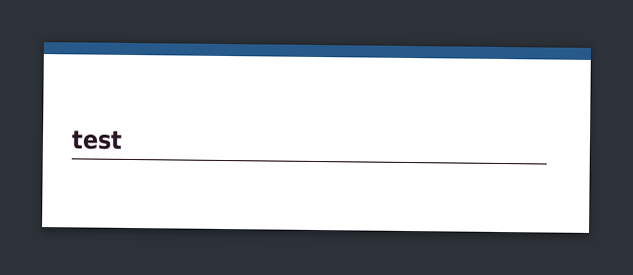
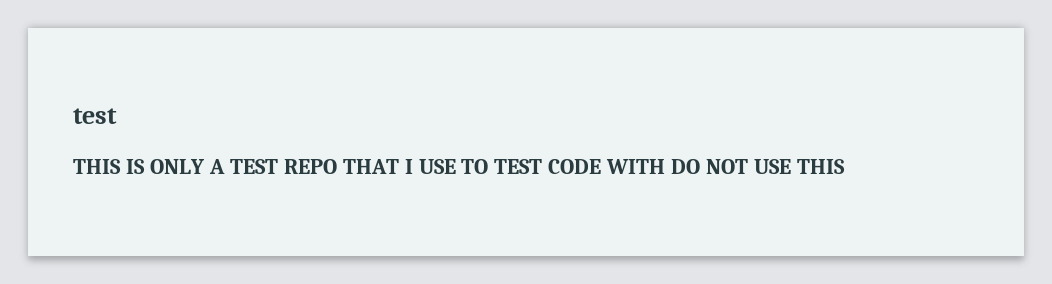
(123, 140) none -> [73,159,846,174] // THIS IS ONLY A TEST REPO THAT I USE TO TEST CODE WITH DO NOT USE THIS

